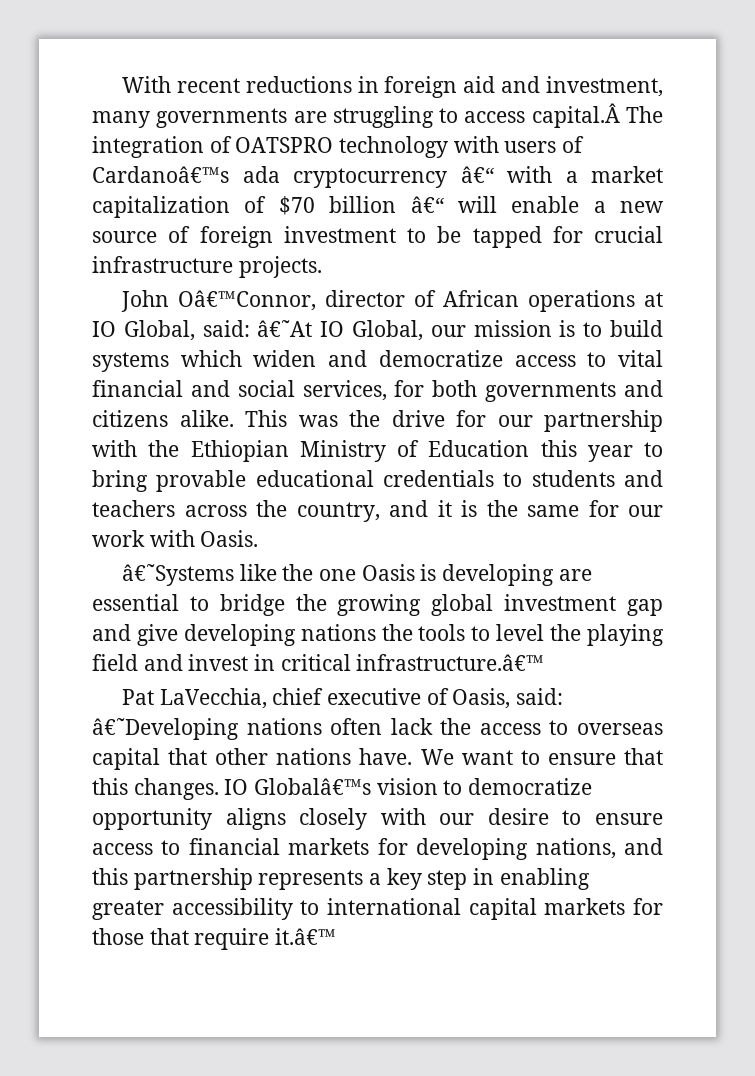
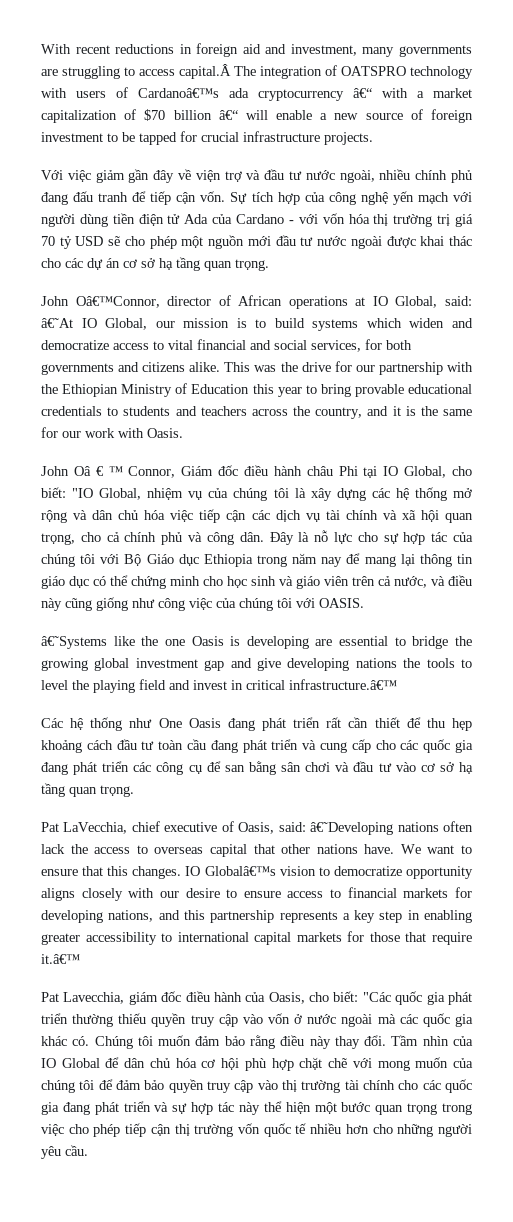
(322, 267) none -> [41,169,473,183] [41,191,472,205] [41,213,474,227] [41,235,473,249] [41,257,269,271] // Với việc giảm gần đây về viện trợ và đầu tư nước ngoài, nhiều chính phủ đang đấu tranh để tiếp cận vốn. Sự tích hợp của công nghệ yến mạch với người dùng tiền điện tử Ada của Cardano - với vốn hóa thị trường trị giá 70 tỷ USD sẽ cho phép một nguồn mới đầu tư nước ngoài được khai thác cho các dự án cơ sở hạ tầng quan trọng.
(259, 538) none -> [41,465,472,478] [41,487,472,501] [41,509,473,523] [41,530,473,545] [41,553,474,567] [41,575,472,589] [41,597,364,611] // John Oâ € ™ Connor, Giám đốc điều hành châu Phi tại IO Global, cho biết: "IO Global, nhiệm vụ của chúng tôi là xây dựng các hệ thống mở rộng và dân chủ hóa việc tiếp cận các dịch vụ tài chính và xã hội quan trọng, cho cả chính phủ và công dân. Đây là nỗ lực cho sự hợp tác của chúng tôi với Bộ Giáo dục Ethiopia trong năm nay để mang lại thông tin giáo dục có thể chứng minh cho học sinh và giáo viên trên cả nước, và điều này cũng giống như công việc của chúng tôi với OASIS.
(545, 662) none -> [41,717,473,731] [41,739,474,753] [41,761,474,775] [41,783,134,797] // Các hệ thống như One Oasis đang phát triển rất cần thiết để thu hẹp khoảng cách đầu tư toàn cầu đang phát triển và cung cấp cho các quốc gia đang phát triển các công cụ để san bằng sân chơi và đầu tư vào cơ sở hạ tầng quan trọng.
(337, 936) none -> [41,991,472,1005] [41,1013,474,1027] [41,1035,473,1049] [41,1057,473,1071] [41,1079,472,1093] [41,1101,473,1115] [41,1123,473,1137] [41,1145,88,1159] // Pat Lavecchia, giám đốc điều hành của Oasis, cho biết: "Các quốc gia phát triển thường thiếu quyền truy cập vào vốn ở nước ngoài mà các quốc gia khác có. Chúng tôi muốn đảm bảo rằng điều này thay đổi. Tầm nhìn của IO Global để dân chủ hóa cơ hội phù hợp chặt chẽ với mong muốn của chúng tôi để đảm bảo quyền truy cập vào thị trường tài chính cho các quốc gia đang phát triển và sự hợp tác này thể hiện một bước quan trọng trong việc cho phép tiếp cận thị trường vốn quốc tế nhiều hơn cho những người yêu cầu.

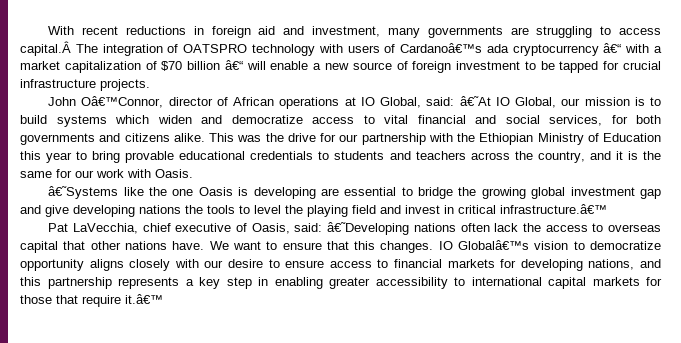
[41,169,473,183] [41,191,472,205] [41,213,474,227] [41,235,473,249] [41,257,269,271] // Với việc giảm gần đây về viện trợ và đầu tư nước ngoài, nhiều chính phủ đang đấu tranh để tiếp cận vốn. Sự tích hợp của công nghệ yến mạch với người dùng tiền điện tử Ada của Cardano - với vốn hóa thị trường trị giá 70 tỷ USD sẽ cho phép một nguồn mới đầu tư nước ngoài được khai thác cho các dự án cơ sở hạ tầng quan trọng. -> (150, 85) none
[41,465,472,478] [41,487,472,501] [41,509,473,523] [41,530,473,545] [41,553,474,567] [41,575,472,589] [41,597,364,611] // John Oâ € ™ Connor, Giám đốc điều hành châu Phi tại IO Global, cho biết: "IO Global, nhiệm vụ của chúng tôi là xây dựng các hệ thống mở rộng và dân chủ hóa việc tiếp cận các dịch vụ tài chính và xã hội quan trọng, cho cả chính phủ và công dân. Đây là nỗ lực cho sự hợp tác của chúng tôi với Bộ Giáo dục Ethiopia trong năm nay để mang lại thông tin giáo dục có thể chứng minh cho học sinh và giáo viên trên cả nước, và điều này cũng giống như công việc của chúng tôi với OASIS. -> (193, 173) none
[41,717,473,731] [41,739,474,753] [41,761,474,775] [41,783,134,797] // Các hệ thống như One Oasis đang phát triển rất cần thiết để thu hẹp khoảng cách đầu tư toàn cầu đang phát triển và cung cấp cho các quốc gia đang phát triển các công cụ để san bằng sân chơi và đầu tư vào cơ sở hạ tầng quan trọng. -> (607, 209) none
[41,991,472,1005] [41,1013,474,1027] [41,1035,473,1049] [41,1057,473,1071] [41,1079,472,1093] [41,1101,473,1115] [41,1123,473,1137] [41,1145,88,1159] // Pat Lavecchia, giám đốc điều hành của Oasis, cho biết: "Các quốc gia phát triển thường thiếu quyền truy cập vào vốn ở nước ngoài mà các quốc gia khác có. Chúng tôi muốn đảm bảo rằng điều này thay đổi. Tầm nhìn của IO Global để dân chủ hóa cơ hội phù hợp chặt chẽ với mong muốn của chúng tôi để đảm bảo quyền truy cập vào thị trường tài chính cho các quốc gia đang phát triển và sự hợp tác này thể hiện một bước quan trọng trong việc cho phép tiếp cận thị trường vốn quốc tế nhiều hơn cho những người yêu cầu. -> (163, 299) none

